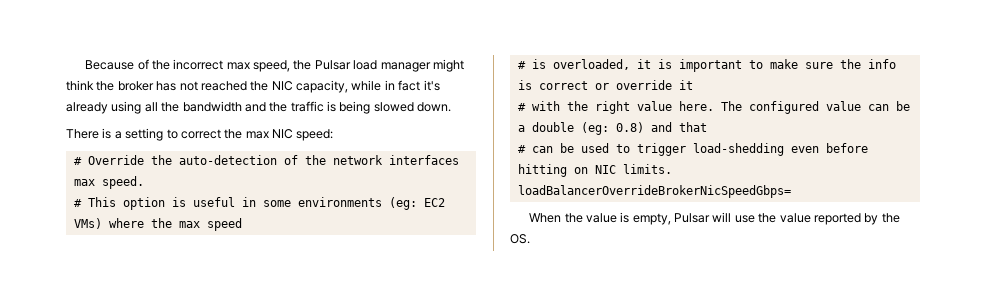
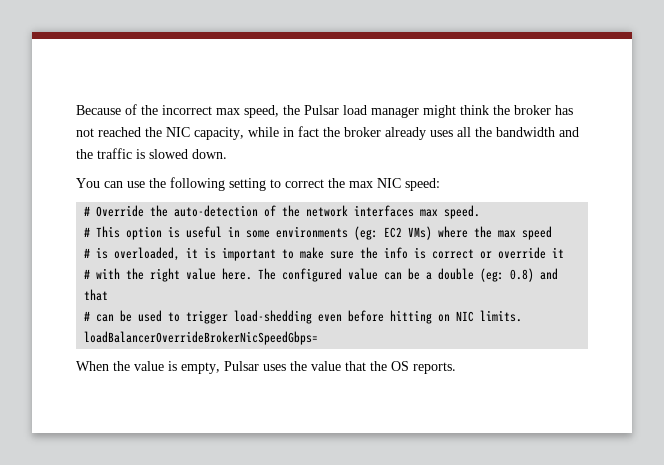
[423,80,440,91] [66,101,142,114] it's already using -> [323,127,453,140] the broker already uses
[339,101,371,114] being -> (145, 154) none
[66,128,122,139] There is a -> [76,177,225,191] You can use the following
[712,212,900,225] [510,234,530,244] will use the value reported by the OS. -> [263,361,456,374] uses the value that the OS reports.

